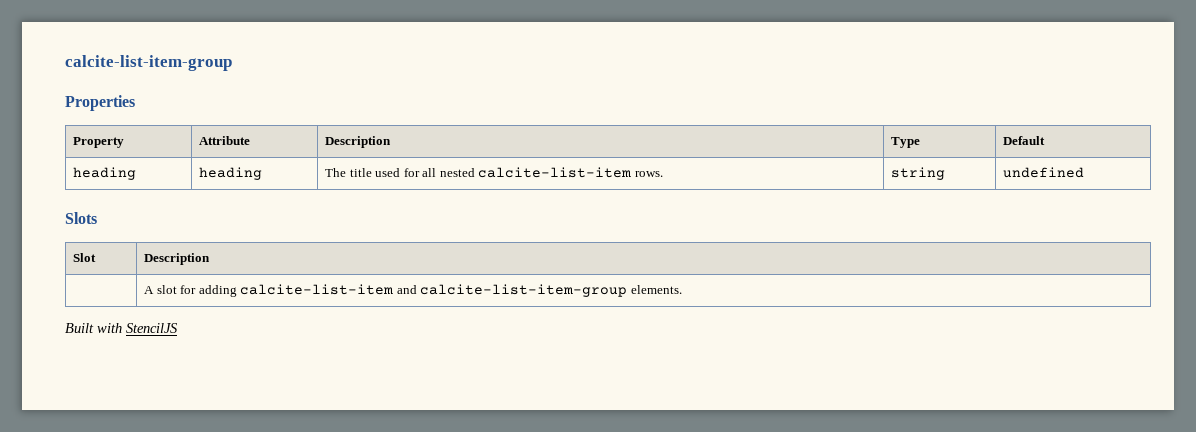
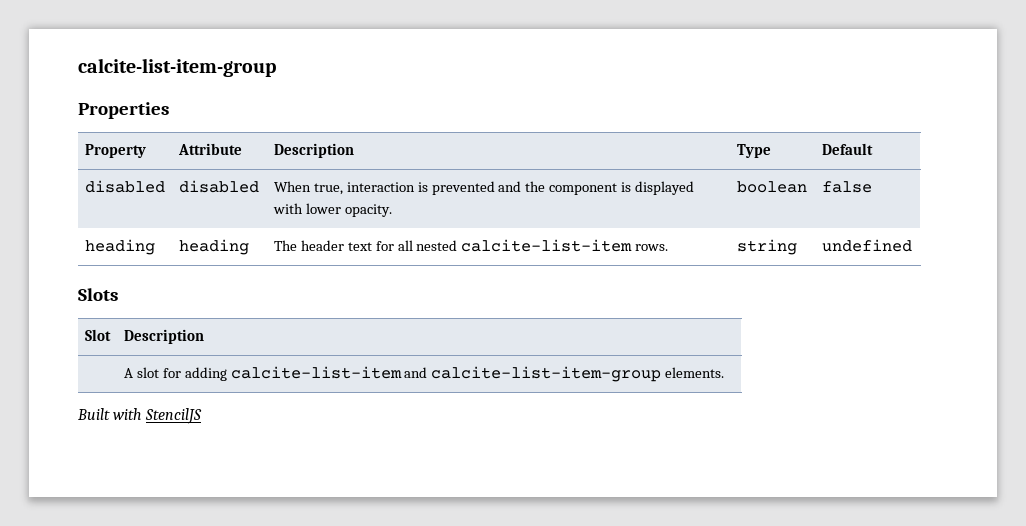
(1046, 140) none -> [84,180,165,193] [178,180,259,193] [273,181,695,195] [272,203,392,217] [736,181,807,193] [821,181,872,193] // disabled | disabled | When true, interaction is prevented and the component is displayed with lower opacity. | boolean | false
[349,168,401,177] title used -> [300,240,372,251] header text

